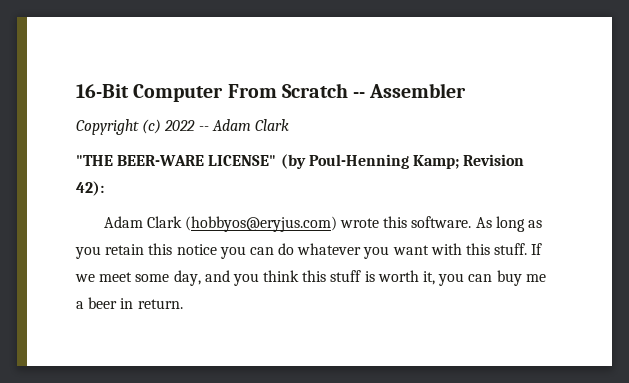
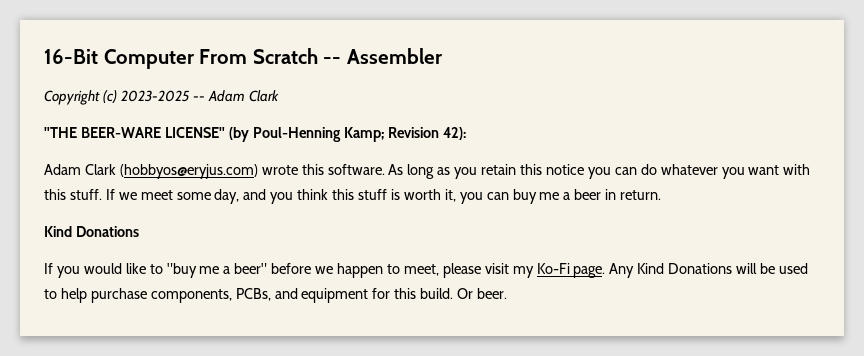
[164,120,196,131] 2022 -> [120,90,190,102] 2023-2025
(183, 304) none -> [44,226,139,237] [44,263,808,278] [44,288,508,303] // Kind Donations // If you would like to "buy me a beer" before we happen to meet, please visit my Ko-Fi page. Any Kind Donations will be used to help purchase components, PCBs, and equipment for this build. Or beer.

